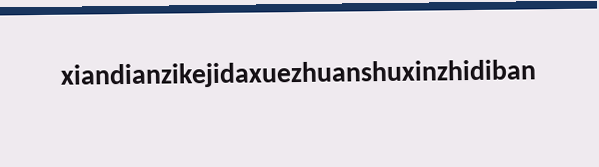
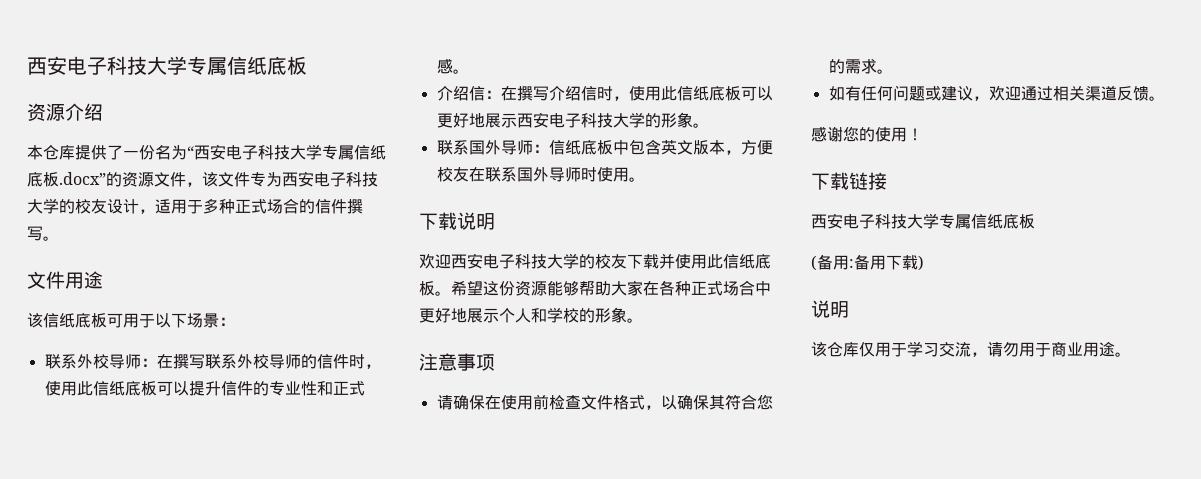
[60,59,537,89] xiandianzikejidaxuezhuanshuxinzhidiban -> [27,56,307,75] [27,103,103,121] [27,144,386,160] [27,171,378,187] [27,198,363,214] [27,226,59,241] [27,271,103,289] [27,313,235,328] [44,354,381,369] [44,381,365,396] [436,58,469,74] [436,86,773,101] [436,112,709,128] [436,139,773,155] [436,167,645,182] [419,212,495,230] [419,253,771,269] [419,280,771,296] [419,307,643,323] [419,353,495,371] [436,394,773,410] [828,58,893,74] [828,85,1165,101] [811,126,923,142] [811,172,887,190] [811,213,1035,229] [811,254,924,271] [811,300,849,318] [811,341,1131,357] 西安电子科技大学专属信纸底板 // 资源介绍 // 本仓库提供了一份名为“西安电子科技大学专属信纸底板.docx”的资源文件，该文件专为西安电子科技大学的校友设计，适用于多种正式场合的信件撰写。 // 文件用途 // 该信纸底板可用于以下场景： // 联系外校导师：在撰写联系外校导师的信件时，使用此信纸底板可以提升信件的专业性和正式感。 // 介绍信：在撰写介绍信时，使用此信纸底板可以更好地展示西安电子科技大学的形象。 // 联系国外导师：信纸底板中包含英文版本，方便校友在联系国外导师时使用。 // 下载说明 // 欢迎西安电子科技大学的校友下载并使用此信纸底板。希望这份资源能够帮助大家在各种正式场合中更好地展示个人和学校的形象。 // 注意事项 // 请确保在使用前检查文件格式，以确保其符合您的需求。 // 如有任何问题或建议，欢迎通过相关渠道反馈。 // 感谢您的使用！ // 下载链接 // 西安电子科技大学专属信纸底板 // (备用:备用下载) // 说明 // 该仓库仅用于学习交流，请勿用于商业用途。

